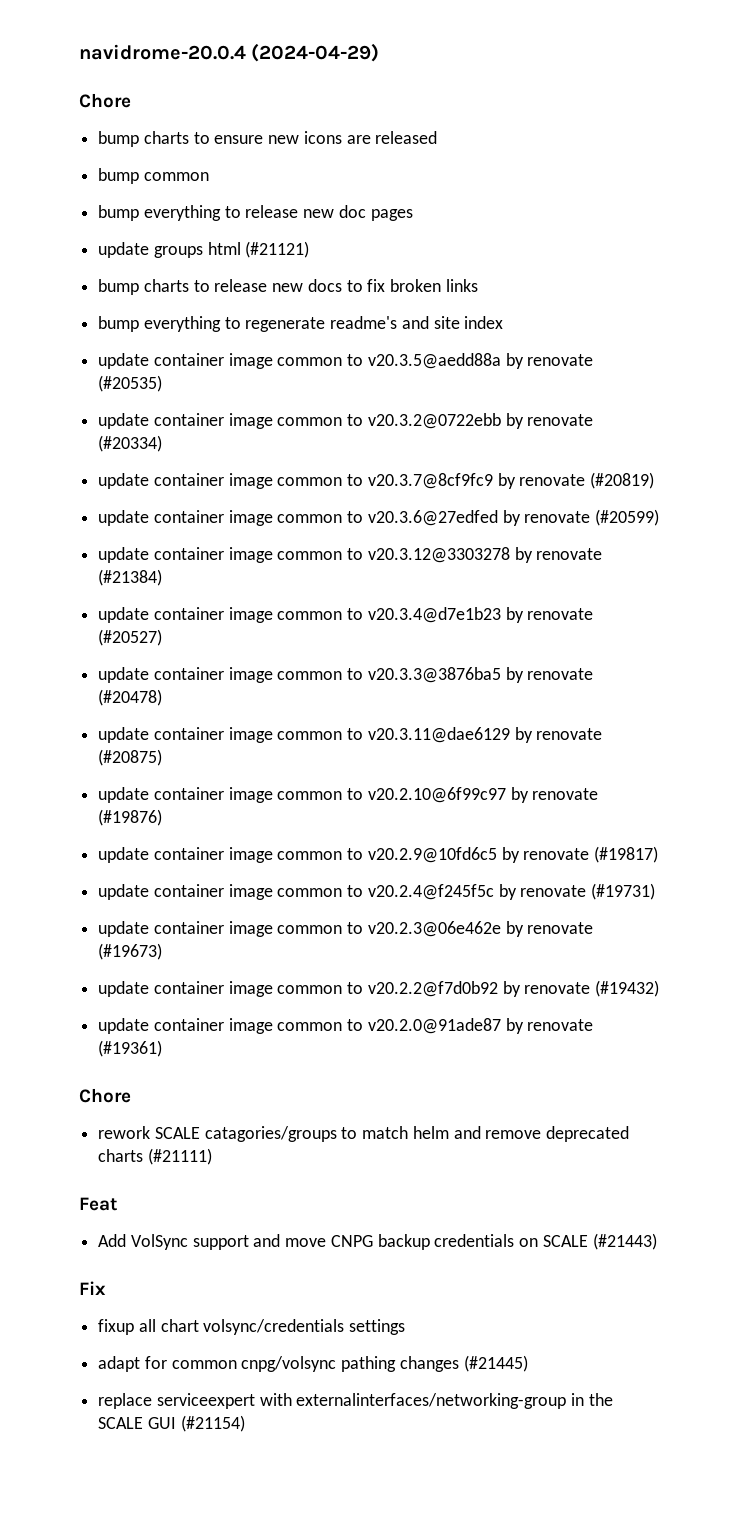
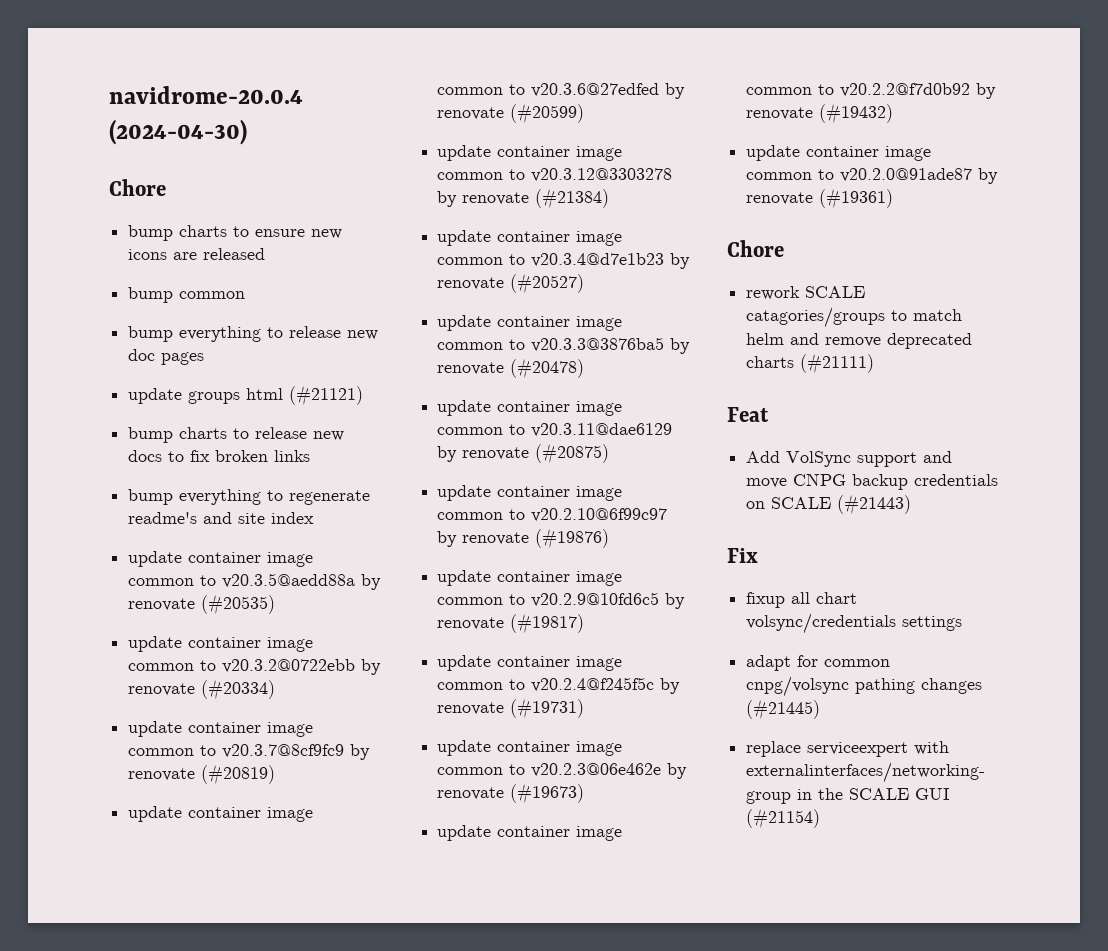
[251,43,380,62] (2024-04-29) -> [109,119,247,145] (2024-04-30)

